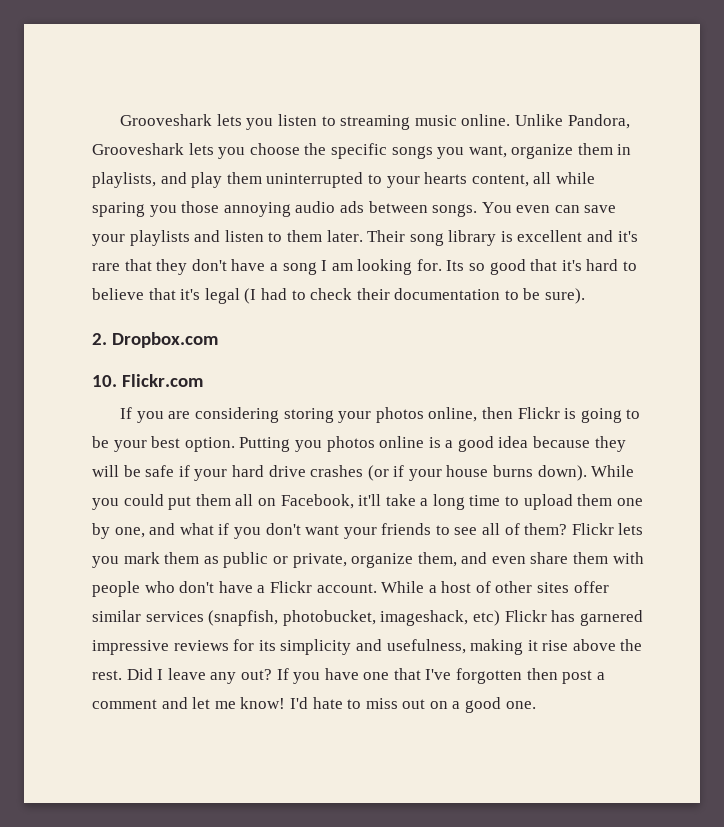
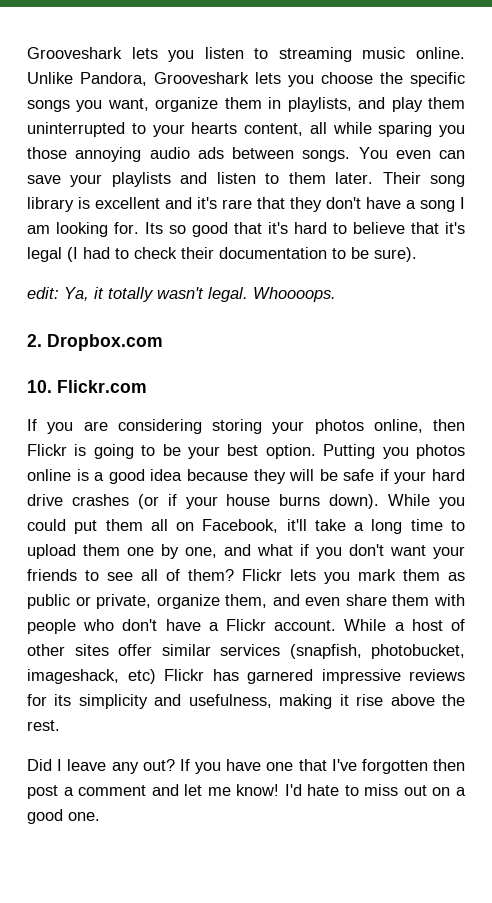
(586, 296) none -> [27,287,336,302] // edit: Ya, it totally wasn't legal. Whoooops.
(122, 675) none -> (60, 725) //

